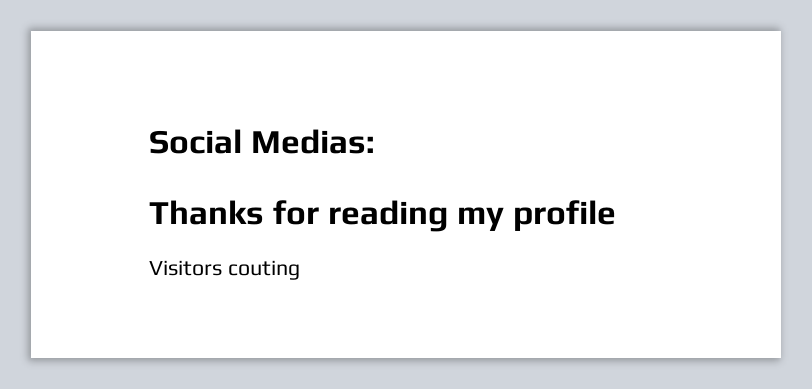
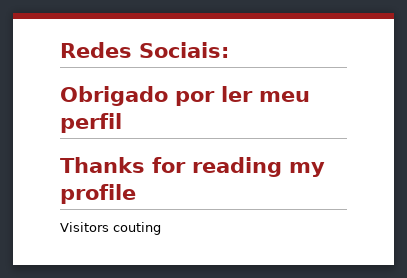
[149,129,376,154] Social Medias: -> [60,42,229,58] [60,86,310,106] [60,113,122,133] Redes Sociais: // Obrigado por ler meu perfil

